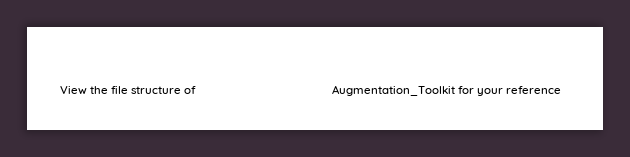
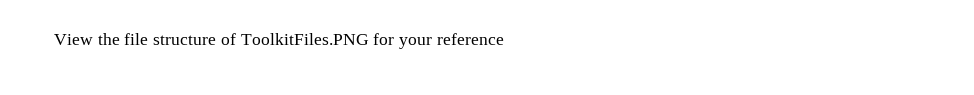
[332,85,455,96] Augmentation_Toolkit -> [240,33,369,45] ToolkitFiles.PNG

